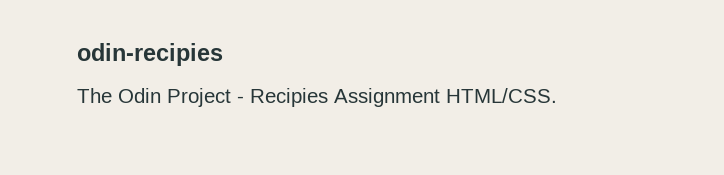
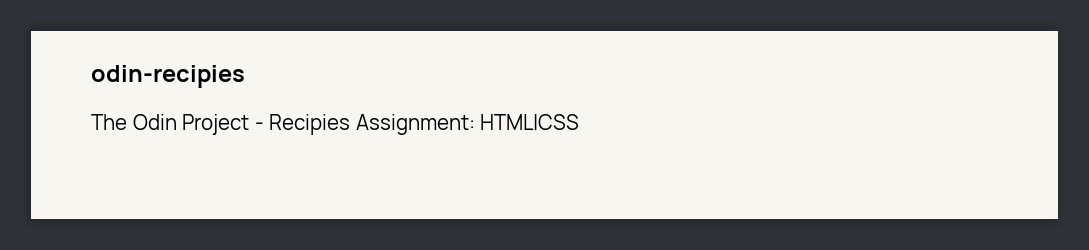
[334,88,557,107] Assignment HTML/CSS. -> [355,114,580,135] Assignment: HTML|CSS

